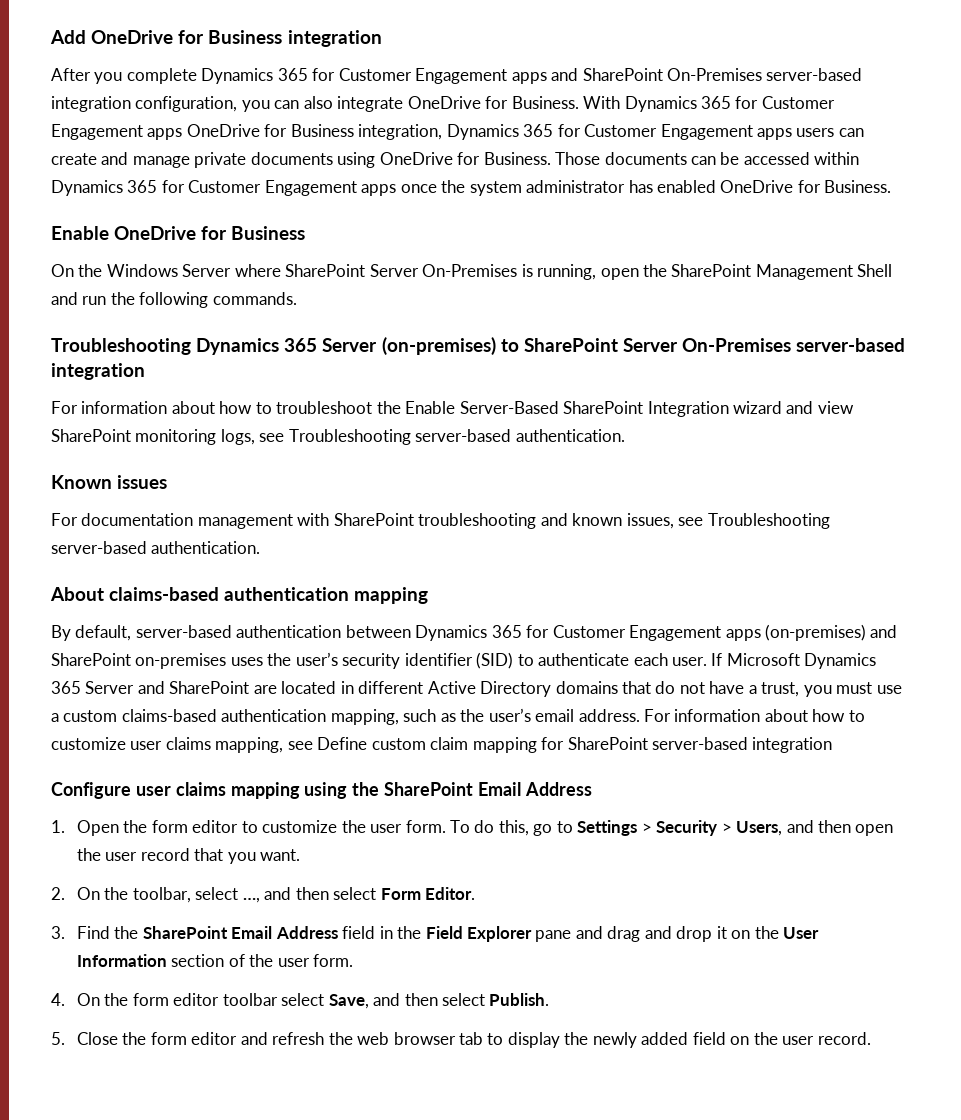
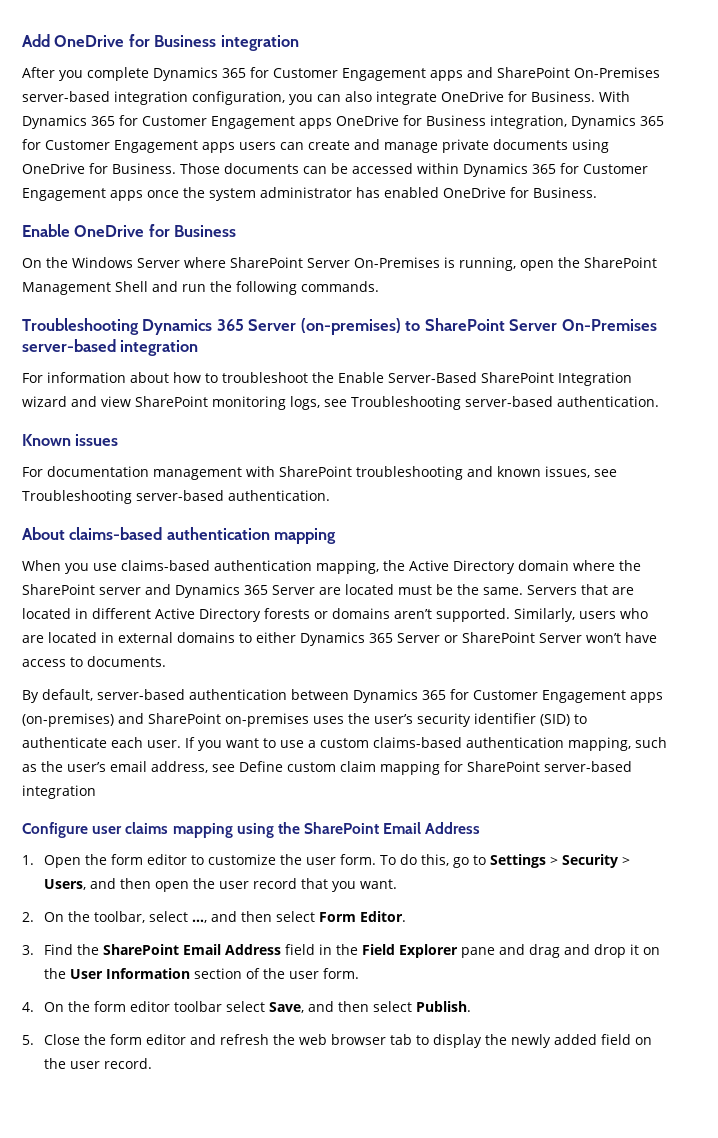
(429, 595) none -> [22,560,641,574] [22,584,634,598] [22,608,648,622] [22,632,657,646] [22,656,166,667] // When you use claims-based authentication mapping, the Active Directory domain where the SharePoint server and Dynamics 365 Server are located must be the same. Servers that are located in different Active Directory forests or domains aren’t supported. Similarly, users who are located in external domains to either Dynamics 365 Server or SharePoint Server won’t have access to documents.
[726,653,877,669] [51,681,873,697] Microsoft Dynamics 365 Server and SharePoint are located in different Active Directory domains that do not have a trust, you must -> [198,738,276,751] you want to
[578,709,865,722] [51,737,284,753] address. For information about how to customize user claims mapping, -> [151,761,208,773] address,

